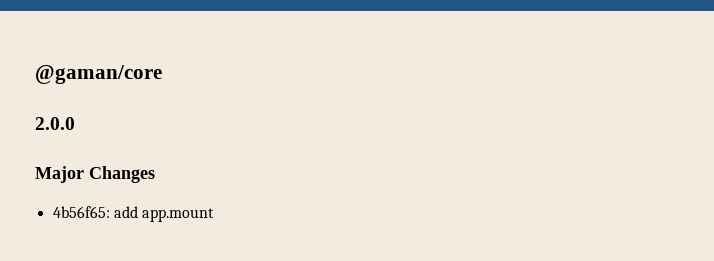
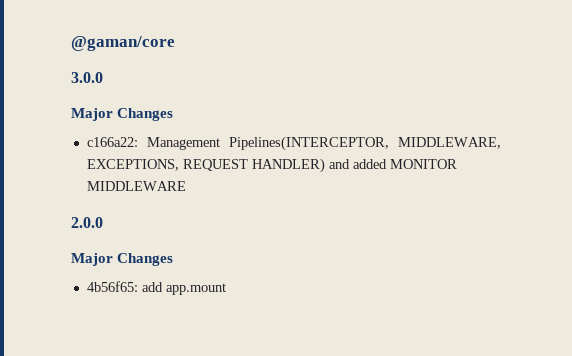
(162, 74) none -> [71,72,103,83] [71,108,174,121] [86,136,501,151] [86,158,457,173] [86,181,186,191] // 3.0.0 // Major Changes // c166a22: Management Pipelines(INTERCEPTOR, MIDDLEWARE, EXCEPTIONS, REQUEST HANDLER) and added MONITOR MIDDLEWARE

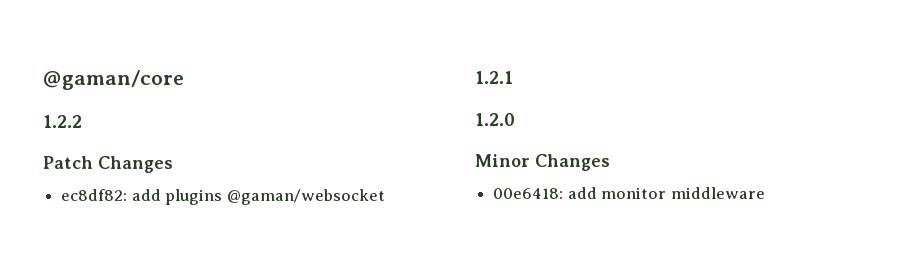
[71,72,103,83] [71,108,174,121] [86,136,501,151] [86,158,457,173] [86,181,186,191] [71,217,103,228] [71,253,174,266] [86,281,226,295] 3.0.0 // Major Changes // c166a22: Management Pipelines(INTERCEPTOR, MIDDLEWARE, EXCEPTIONS, REQUEST HANDLER) and added MONITOR MIDDLEWARE // 2.0.0 // Major Changes // 4b56f65: add app.mount -> [43,115,82,128] [43,156,173,173] [61,189,385,205] [475,71,513,84] [475,113,515,126] [475,154,610,171] [493,187,765,199] 1.2.2 // Patch Changes // ec8df82: add plugins @gaman/websocket // 1.2.1 // 1.2.0 // Minor Changes // 00e6418: add monitor middleware

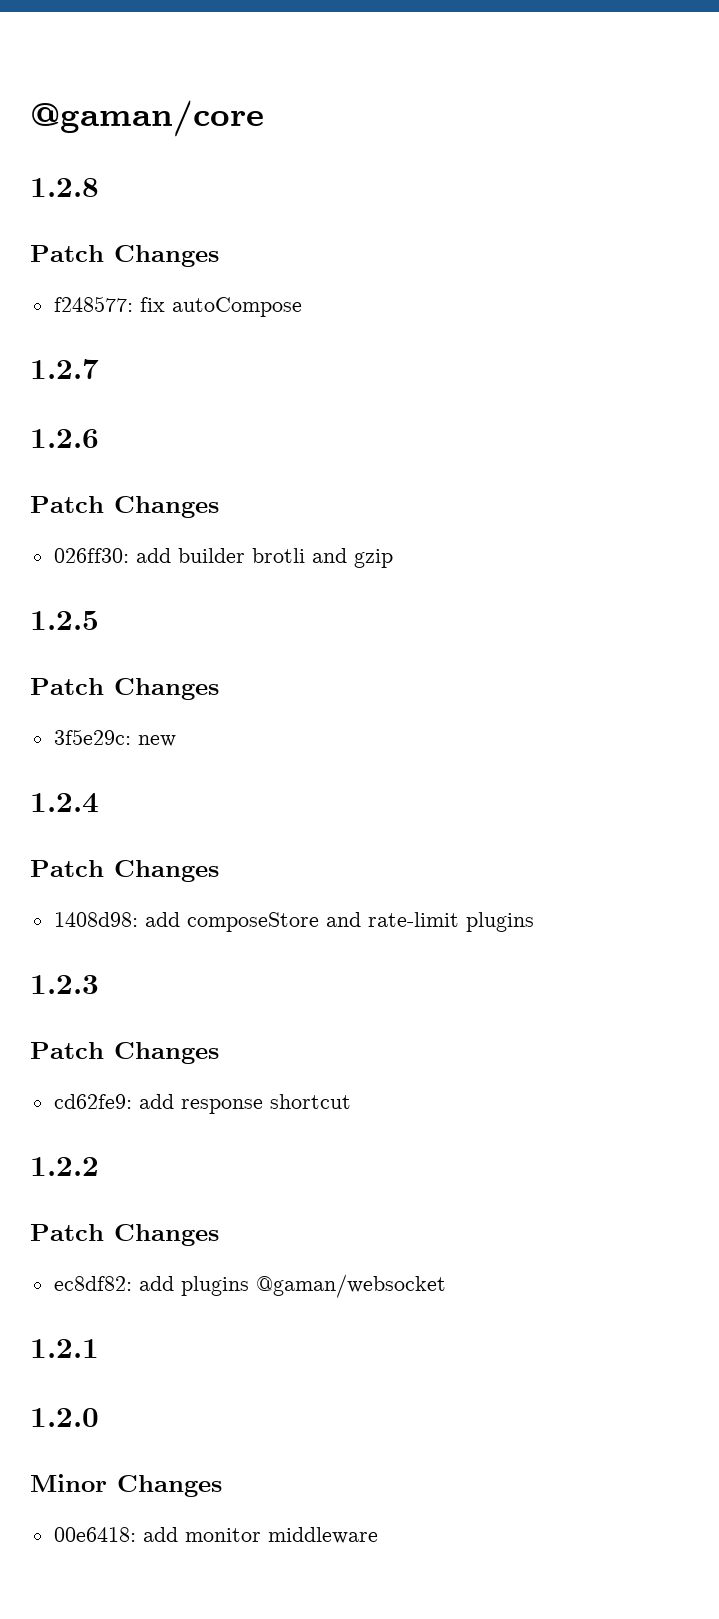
(184, 80) none -> [30,178,99,197] [30,245,219,267] [53,296,302,317] [30,359,99,379] [30,429,99,448] [30,496,219,518] [53,548,393,568] [30,611,99,630] [30,678,219,700] [53,729,176,747] [30,793,99,813] [30,860,219,882] [53,912,534,932] [30,975,99,994] [30,1042,219,1064] [53,1094,351,1114] // 1.2.8 // Patch Changes // f248577: fix autoCompose // 1.2.7 // 1.2.6 // Patch Changes // 026ff30: add builder brotli and gzip // 1.2.5 // Patch Changes // 3f5e29c: new // 1.2.4 // Patch Changes // 1408d98: add composeStore and rate-limit plugins // 1.2.3 // Patch Changes // cd62fe9: add response shortcut

